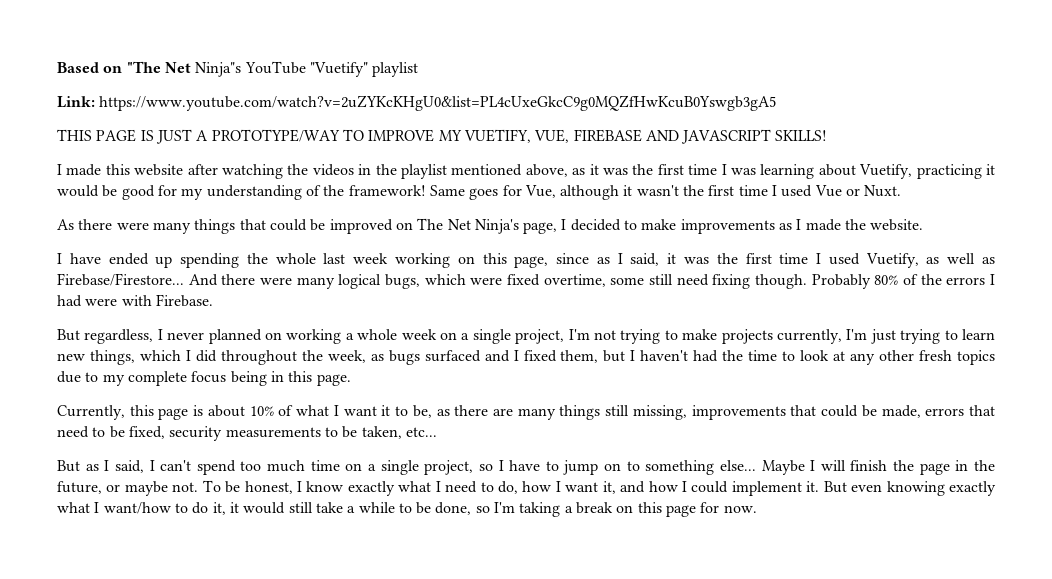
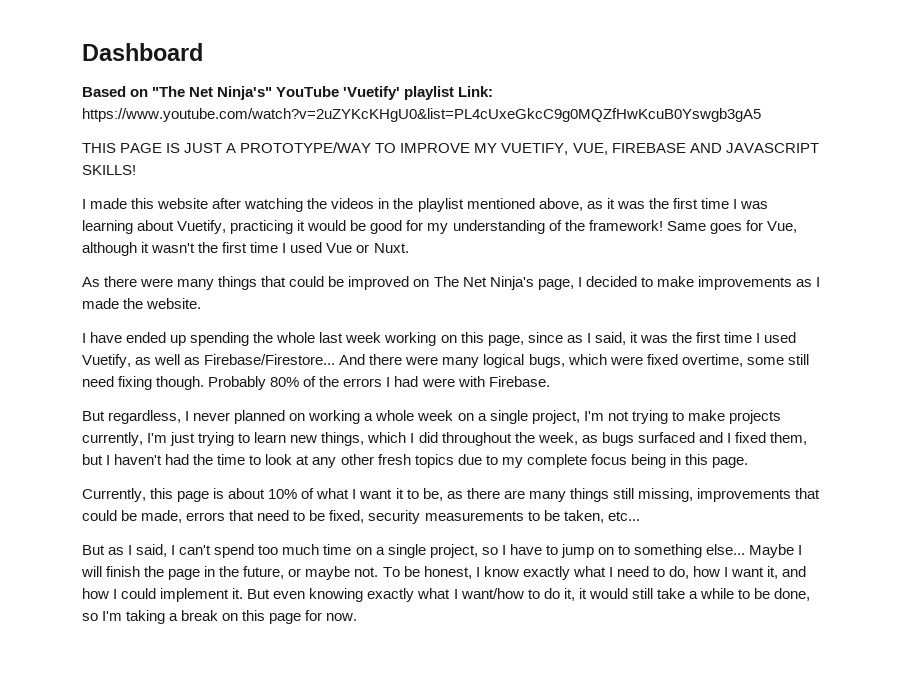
(57, 67) none -> [82,43,203,61] Dashboard //
[195,61,419,77] Ninja"s YouTube "Vuetify" playlist // -> [217,86,455,100] Ninja's" YouTube 'Vuetify' playlist

